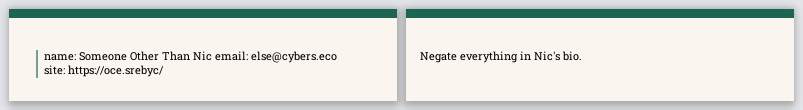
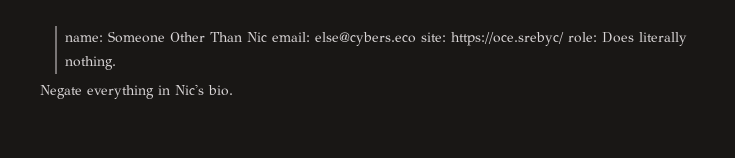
(164, 71) none -> [568,32,688,46] [65,56,117,70] role: Does literally nothing.

